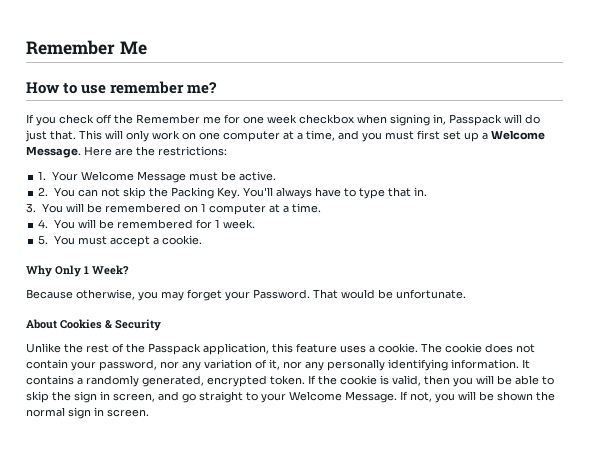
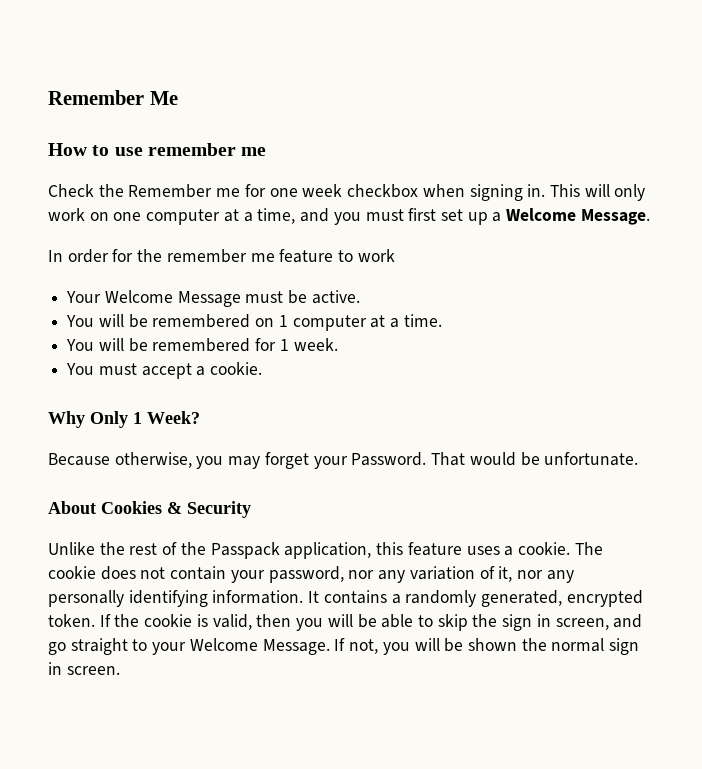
[187,82,218,94] [26,114,112,126] me? // If you check off -> [241,147,267,156] [48,184,94,197] me // Check
[433,114,540,126] [25,130,76,142] in, Passpack will do just that. -> [527,184,546,197] in.
[84,146,227,156] [38,171,47,180] Here are the restrictions: // 1. -> [48,249,395,263] // In order for the remember me feature to work //
[38,187,427,199] [26,203,36,213] 2. You can not skip the Packing Key. You'll always have to type that in. // 3. -> (360, 297) none
[38,219,49,228] 4. -> (442, 320) none
[38,235,49,245] 5. -> (338, 344) none

